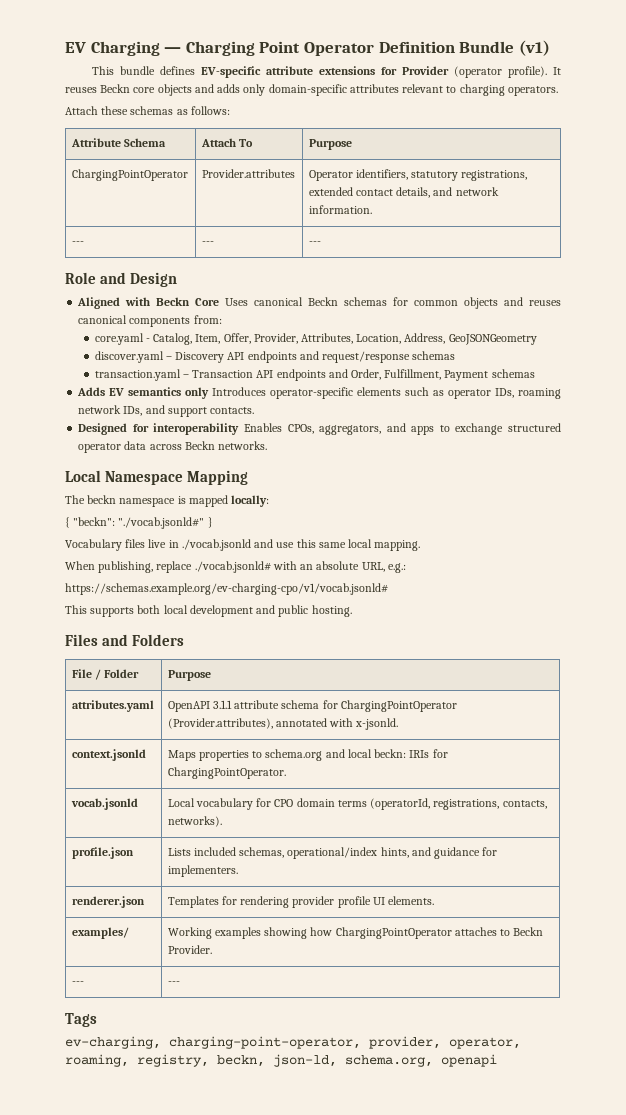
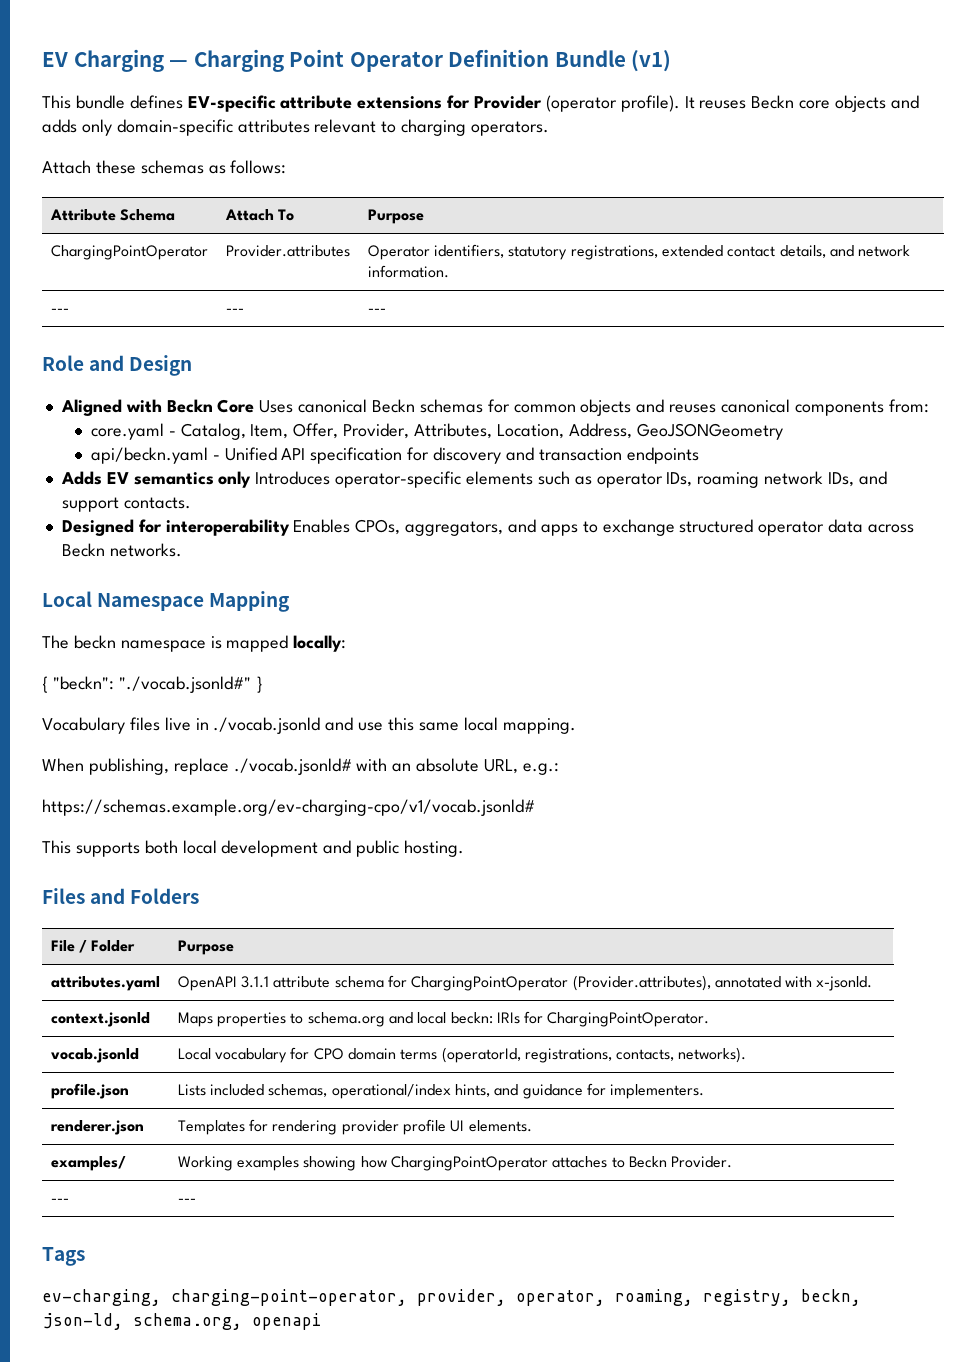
[94,351,456,363] [94,369,535,381] discover.yaml – Discovery API endpoints and request/response schemas // transaction.yaml – Transaction API endpoints and Order, Fulfillment, Payment schemas -> [90,447,699,464] api/beckn.yaml - Unified API specification for discovery and transaction endpoints

